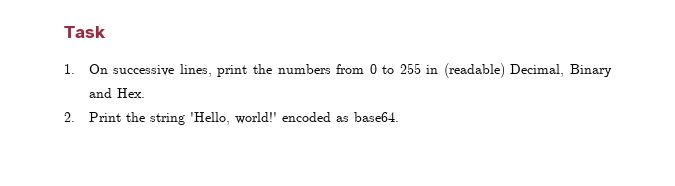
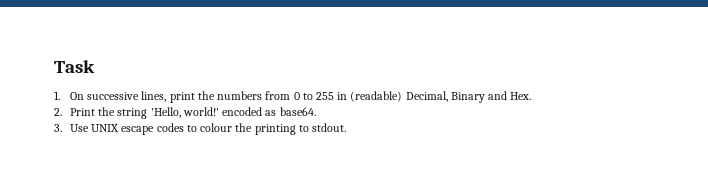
(399, 117) none -> [54,123,347,135] // 3. Use UNIX escape codes to colour the printing to stdout.

